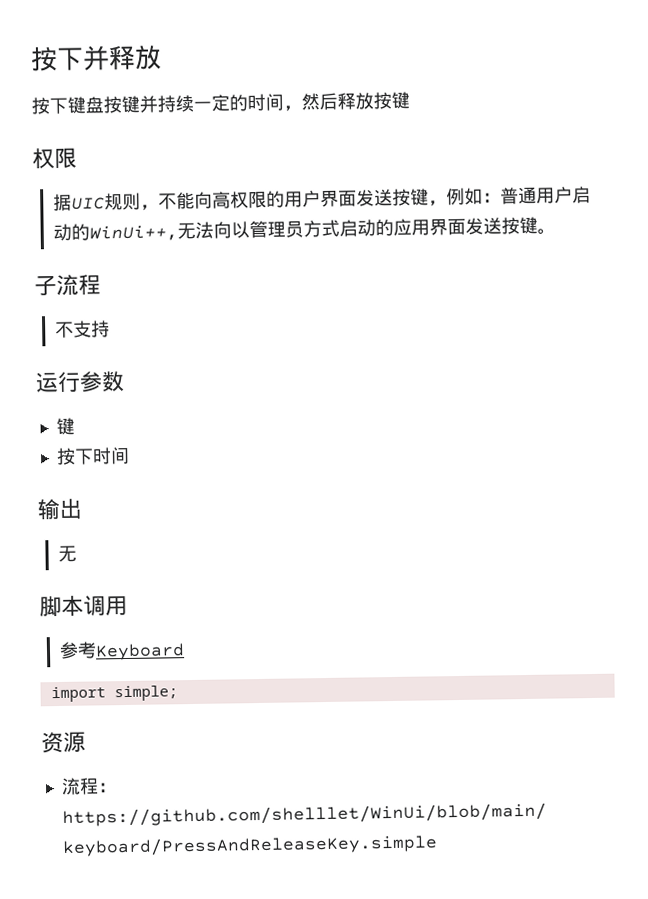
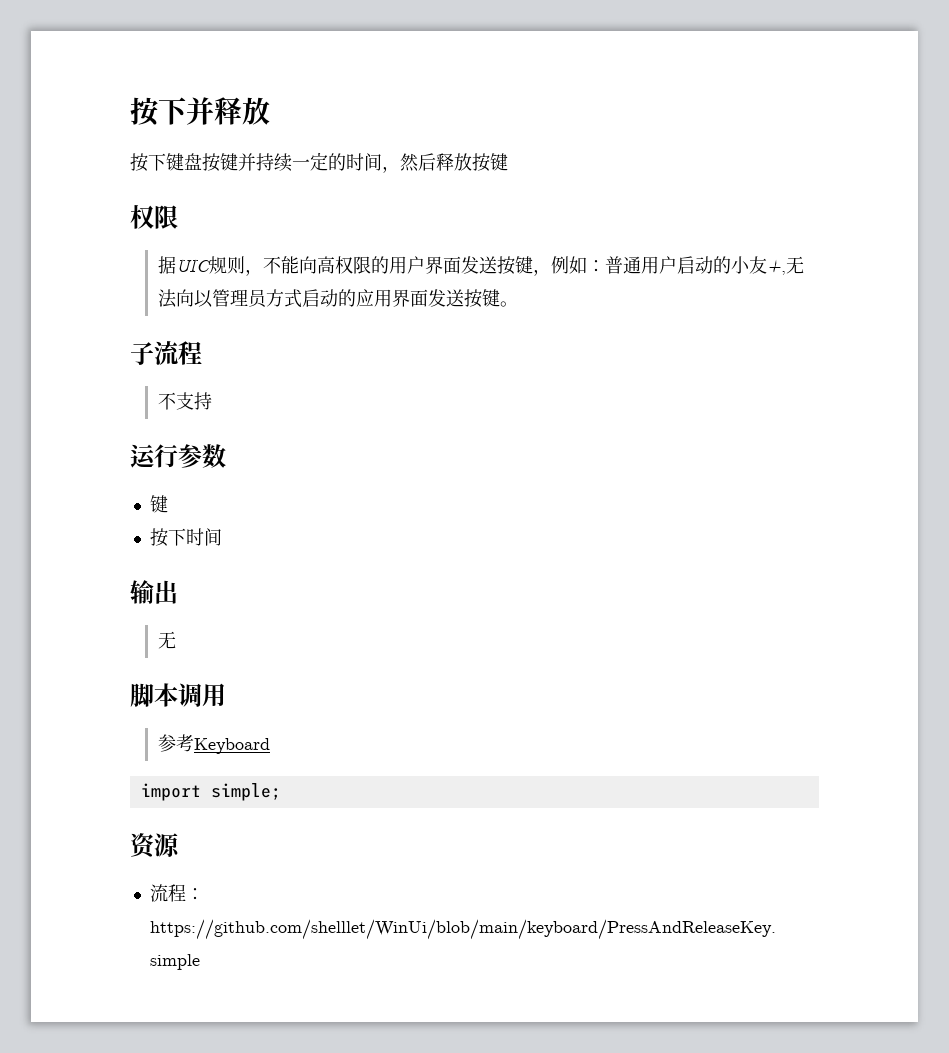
[88,225,178,242] WinUi++, -> [731,256,787,275] 小友+,

